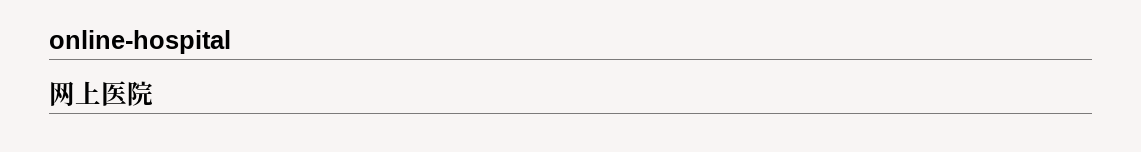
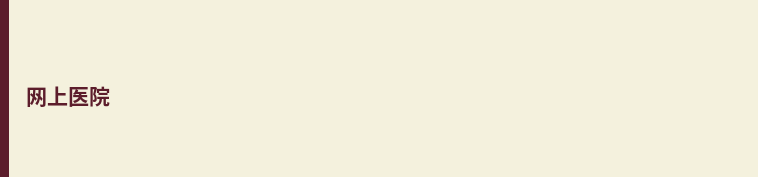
[49,30,231,54] online-hospital // -> (26, 97) none

